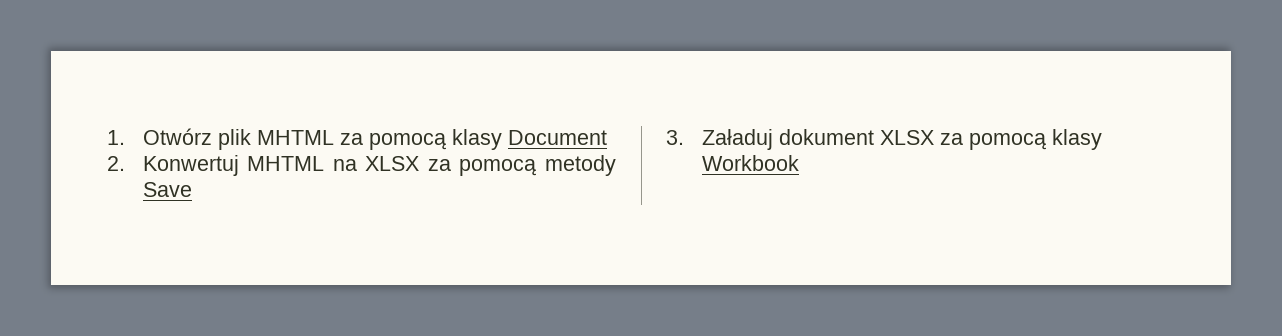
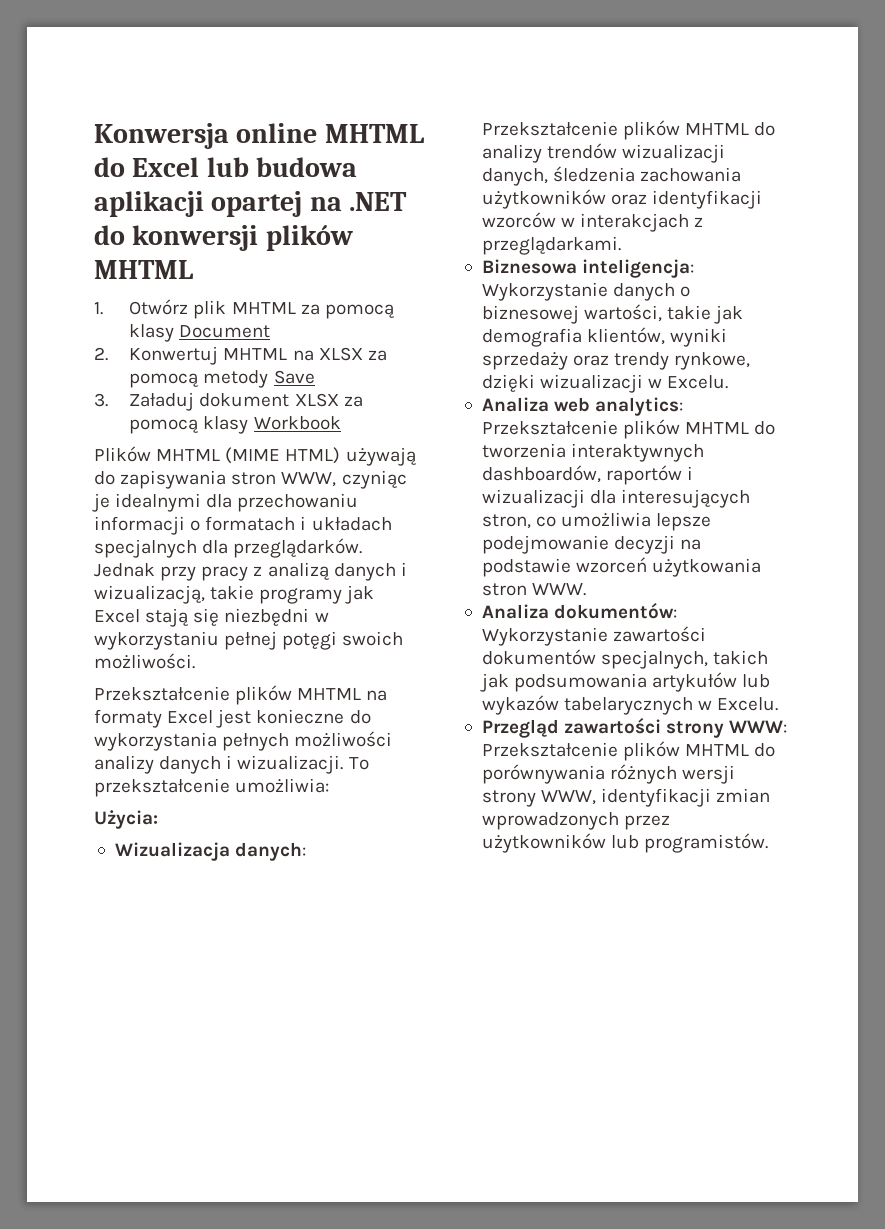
(107, 137) none -> [94,123,424,149] [94,157,358,177] [94,191,408,217] [94,225,353,251] [94,260,193,279] Konwersja online MHTML do Excel lub budowa aplikacji opartej na .NET do konwersji plików MHTML //
(799, 163) none -> [94,446,417,466] [94,470,407,489] [92,493,359,512] [94,516,392,535] [94,538,363,558] [94,562,407,581] [94,585,375,604] [94,608,329,627] [94,631,404,650] [94,653,195,669] [94,685,388,705] [94,709,371,728] [94,731,393,751] [94,755,369,774] [94,778,330,797] [94,810,158,829] [114,842,307,861] [481,120,776,140] [481,143,726,163] [481,166,742,186] [481,189,763,209] [481,212,704,232] [481,236,621,255] [481,259,695,278] [481,282,691,301] [481,304,744,324] [481,327,728,347] [481,352,751,370] [481,374,729,393] [481,397,684,416] [481,419,776,439] [481,443,705,462] [481,465,694,485] [481,489,751,508] [481,512,712,531] [481,535,702,554] [481,557,762,577] [481,583,587,596] [481,603,678,619] [481,626,707,646] [481,649,769,669] [479,672,771,692] [481,695,779,715] [481,718,788,738] [481,741,776,761] [481,764,736,784] [481,788,771,807] [481,812,671,830] [481,833,769,853] // Plików MHTML (MIME HTML) używają do zapisywania stron WWW, czyniąc je idealnymi dla przechowaniu informacji o formatach i układach specjalnych dla przeglądarków. Jednak przy pracy z analizą danych i wizualizacją, takie programy jak Excel stają się niezbędni w wykorzystaniu pełnej potęgi swoich możliwości. // Przekształcenie plików MHTML na formaty Excel jest konieczne do wykorzystania pełnych możliwości analizy danych i wizualizacji. To przekształcenie umożliwia: // Użycia: // Wizualizacja danych: Przekształcenie plików MHTML do analizy trendów wizualizacji danych, śledzenia zachowania użytkowników oraz identyfikacji wzorców w interakcjach z przeglądarkami. // Biznesowa inteligencja: Wykorzystanie danych o biznesowej wartości, takie jak demografia klientów, wyniki sprzedaży oraz trendy rynkowe, dzięki wizualizacji w Excelu. // Analiza web analytics: Przekształcenie plików MHTML do tworzenia interaktywnych dashboardów, raportów i wizualizacji dla interesujących stron, co umożliwia lepsze podejmowanie decyzji na podstawie wzorceń użytkowania stron WWW. // Analiza dokumentów: Wykorzystanie zawartości dokumentów specjalnych, takich jak podsumowania artykułów lub wykazów tabelarycznych w Excelu. // Przegląd zawartości strony WWW: Przekształcenie plików MHTML do porównywania różnych wersji strony WWW, identyfikacji zmian wprowadzonych przez użytkowników lub programistów.

